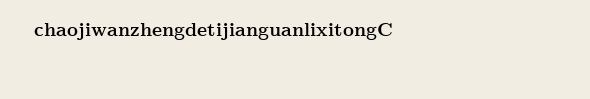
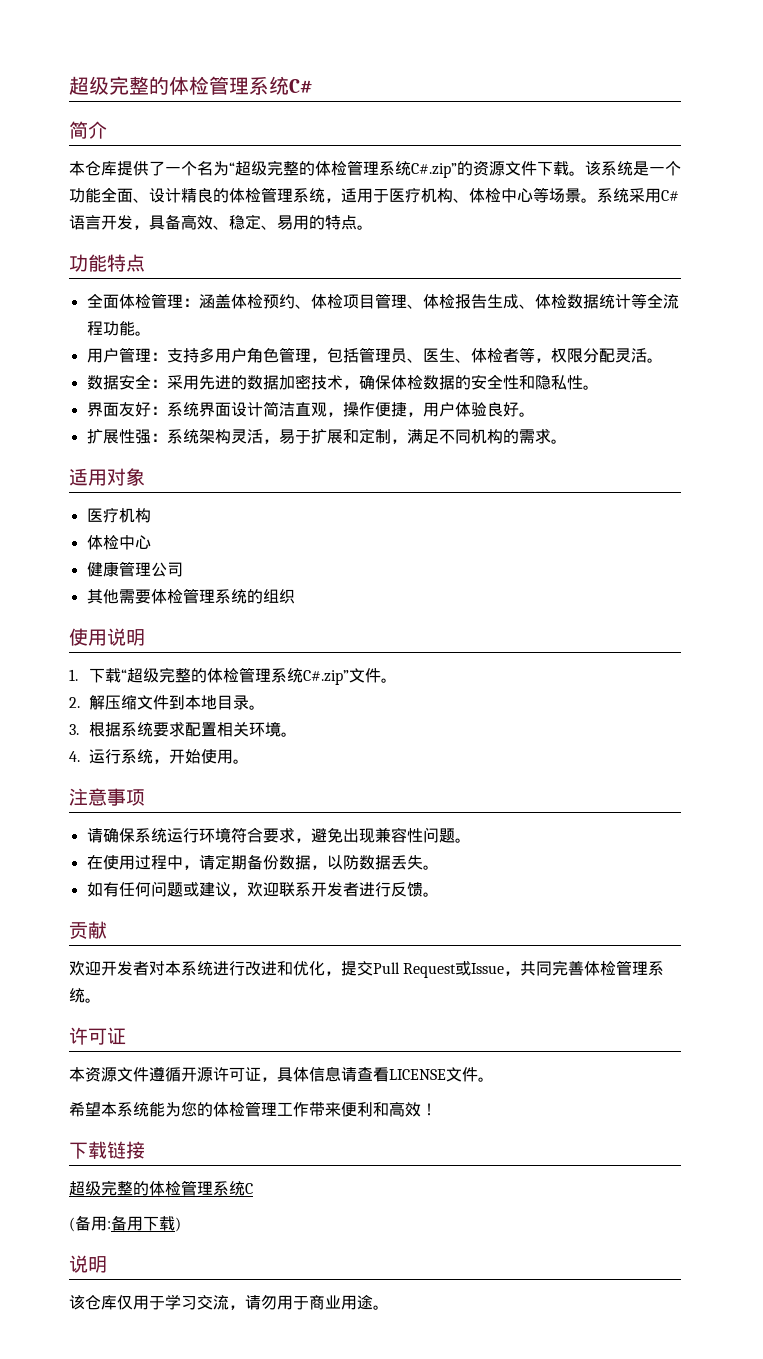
[34,23,393,40] chaojiwanzhengdetijianguanlixitongC -> [69,76,312,95] [69,121,107,139] [69,160,681,178] [69,187,679,203] [69,214,373,230] [69,254,145,272] [86,293,679,309] [86,321,151,336] [86,347,663,363] [86,374,599,390] [86,401,535,417] [86,428,567,444] [69,468,145,486] [86,507,151,523] [86,535,151,550] [86,561,183,577] [86,588,295,604] [69,628,145,646] [69,667,398,685] [69,695,266,710] [69,721,298,737] [69,749,250,764] [69,788,145,806] [86,827,471,843] [86,854,439,870] [86,881,439,897] [69,921,107,939] [69,960,665,978] [69,988,101,1003] [69,1027,126,1045] [69,1066,494,1082] [69,1101,437,1117] [69,1141,145,1159] [69,1180,253,1196] [69,1215,181,1232] [69,1255,107,1273] [69,1294,389,1310] 超级完整的体检管理系统C# // 简介 // 本仓库提供了一个名为“超级完整的体检管理系统C#.zip”的资源文件下载。该系统是一个功能全面、设计精良的体检管理系统，适用于医疗机构、体检中心等场景。系统采用C#语言开发，具备高效、稳定、易用的特点。 // 功能特点 // 全面体检管理：涵盖体检预约、体检项目管理、体检报告生成、体检数据统计等全流程功能。 // 用户管理：支持多用户角色管理，包括管理员、医生、体检者等，权限分配灵活。 // 数据安全：采用先进的数据加密技术，确保体检数据的安全性和隐私性。 // 界面友好：系统界面设计简洁直观，操作便捷，用户体验良好。 // 扩展性强：系统架构灵活，易于扩展和定制，满足不同机构的需求。 // 适用对象 // 医疗机构 // 体检中心 // 健康管理公司 // 其他需要体检管理系统的组织 // 使用说明 // 1.下载“超级完整的体检管理系统C#.zip”文件。 // 2.解压缩文件到本地目录。 // 3.根据系统要求配置相关环境。 // 4.运行系统，开始使用。 // 注意事项 // 请确保系统运行环境符合要求，避免出现兼容性问题。 // 在使用过程中，请定期备份数据，以防数据丢失。 // 如有任何问题或建议，欢迎联系开发者进行反馈。 // 贡献 // 欢迎开发者对本系统进行改进和优化，提交Pull Request或Issue，共同完善体检管理系统。 // 许可证 // 本资源文件遵循开源许可证，具体信息请查看LICENSE文件。 // 希望本系统能为您的体检管理工作带来便利和高效！ // 下载链接 // 超级完整的体检管理系统C // (备用:备用下载) // 说明 // 该仓库仅用于学习交流，请勿用于商业用途。

